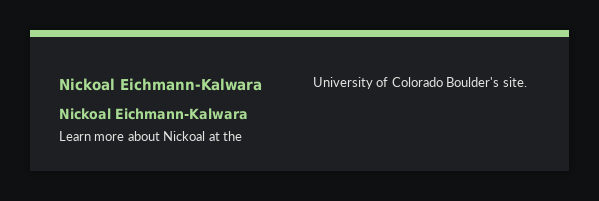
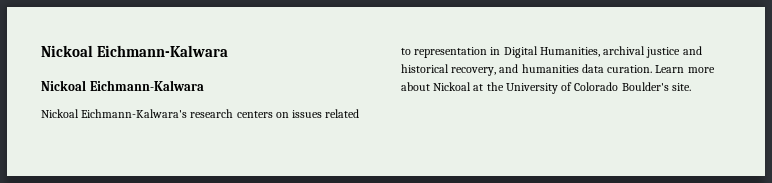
(248, 114) none -> [41,109,360,118] [401,46,702,58] [401,64,653,76] Nickoal Eichmann-Kalwara's research centers on issues related to representation in Digital Humanities, archival justice and historical recovery, and humanities data curation.

